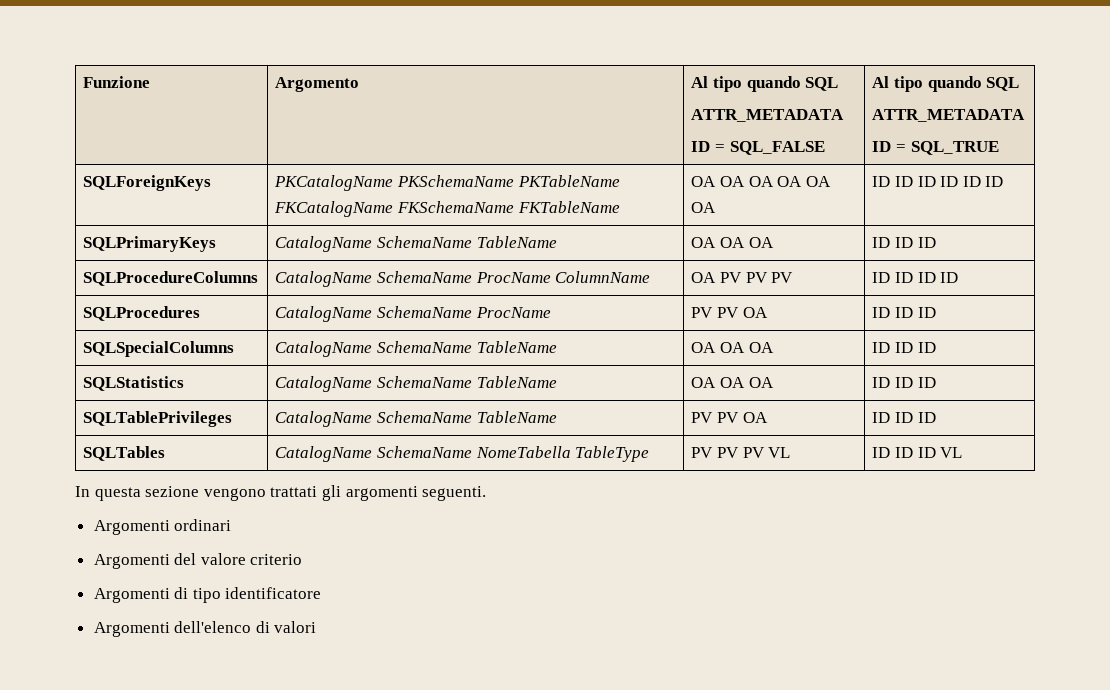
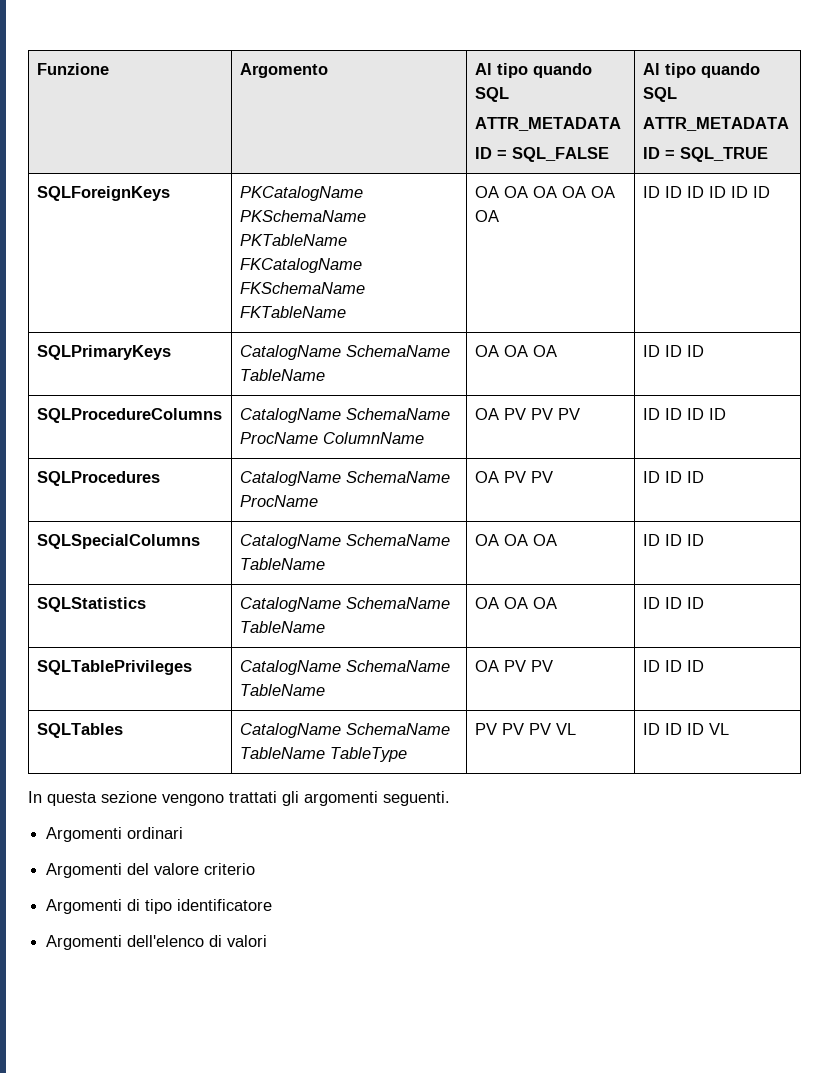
[691,307,768,318] PV PV OA -> [474,471,553,483] OA PV PV
[691,412,768,423] PV PV OA -> [474,660,553,672] OA PV PV
[475,446,571,458] NomeTabella -> [239,747,325,759] TableName

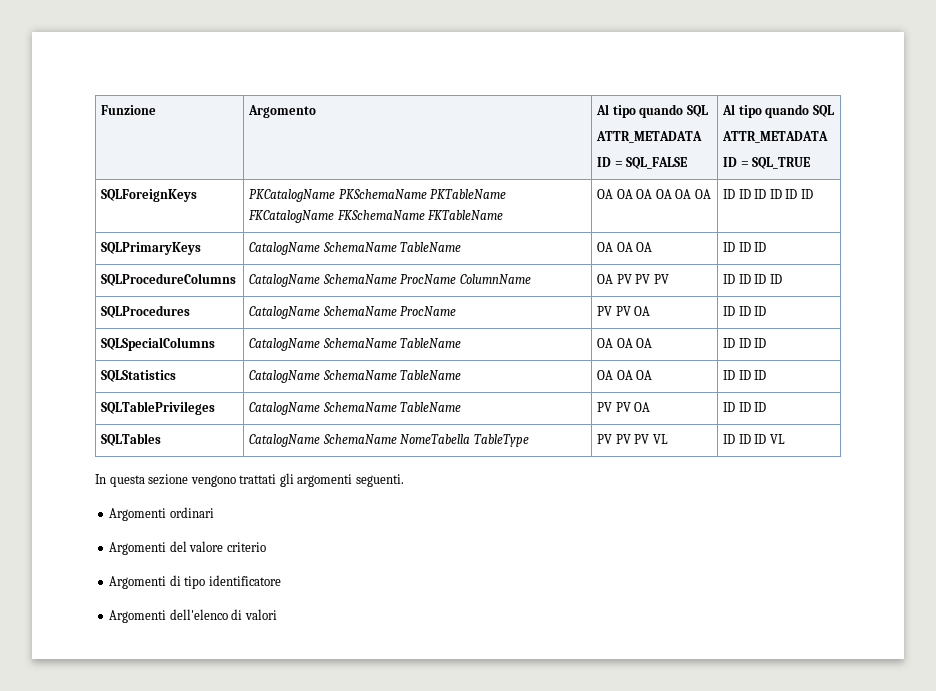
[474,471,553,483] OA PV PV -> [597,306,651,316] PV PV OA
[474,660,553,672] OA PV PV -> [597,402,651,412] PV PV OA
[239,747,325,759] TableName -> [400,434,471,444] NomeTabella

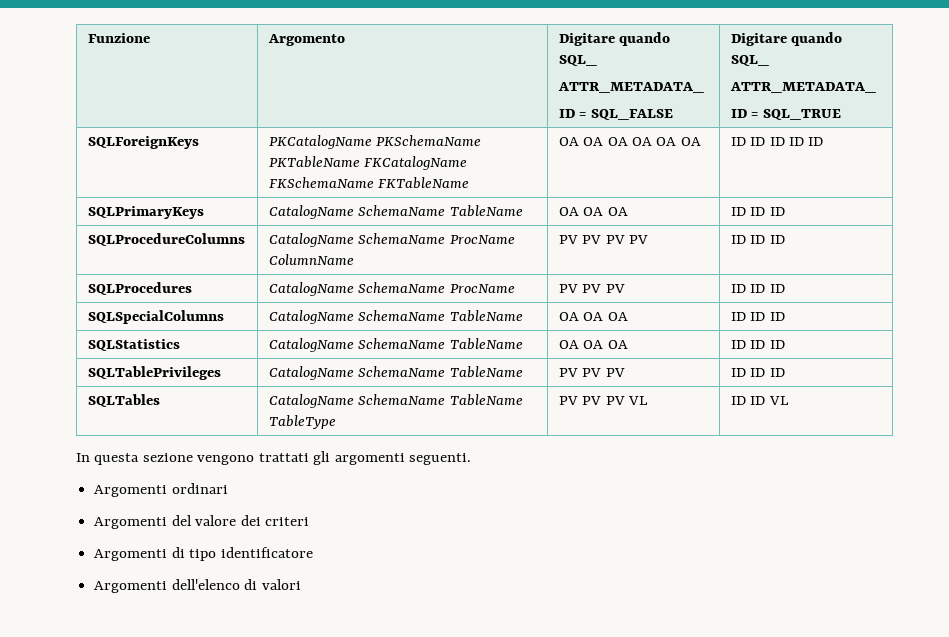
[596,104,708,118] [596,131,703,143] [597,157,688,169] [722,104,834,118] [722,131,829,143] Al tipo quando SQL // ATTR_METADATA // ID = SQL_FALSE | Al tipo quando SQL // ATTR_METADATA -> [558,32,671,46] [558,55,597,66] [557,82,704,93] [558,109,673,120] [730,32,843,46] [730,55,769,66] [729,82,876,93] Digitare quando SQL_ // ATTR_METADATA_ // ID = SQL_FALSE | Digitare quando SQL_ // ATTR_METADATA_
[800,189,813,199] ID -> (824, 141) none
[597,274,669,284] [723,274,782,284] OA PV PV PV | ID ID ID ID -> [558,235,648,244] [730,235,785,244] PV PV PV PV | ID ID ID
[634,306,651,316] OA -> [605,284,625,293] PV
[634,402,651,412] OA -> [605,368,625,377] PV
[400,434,471,444] NomeTabella -> [449,394,523,406] TableName
[754,434,767,444] ID -> (766, 400) none
[226,542,266,552] criterio -> [240,515,309,526] dei criteri

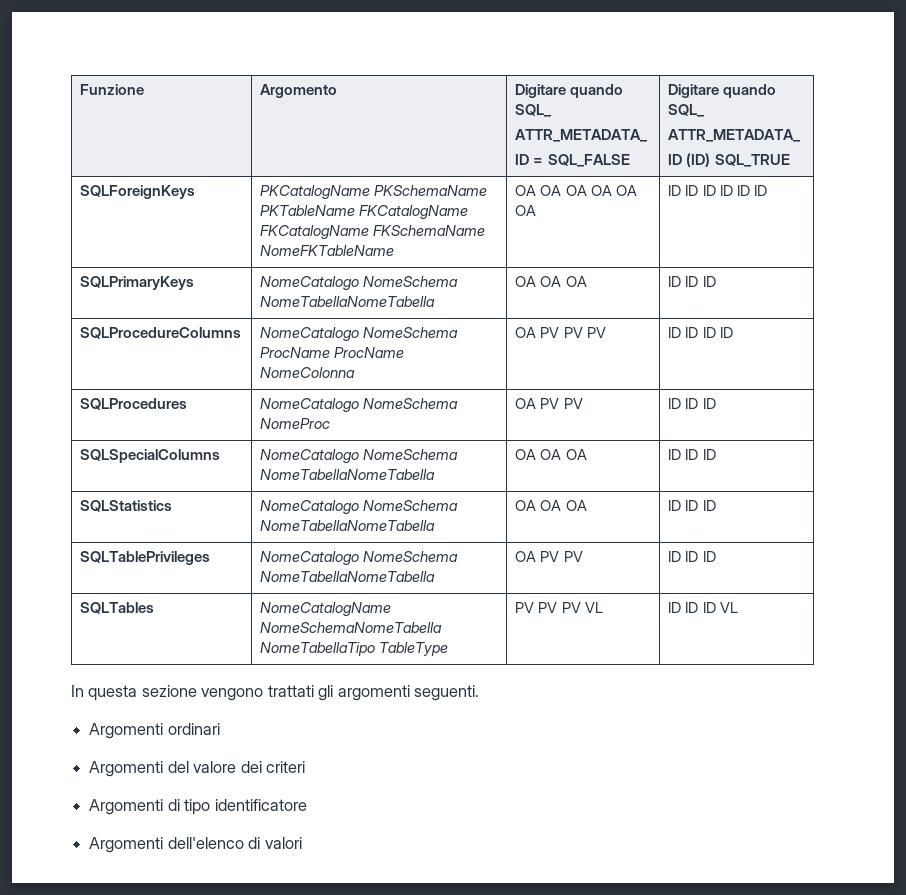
[751,112,759,118] = -> [686,153,711,167] (ID)
[268,177,470,189] FKSchemaName FKTableName -> [260,225,486,239] [260,245,395,256] FKCatalogName FKSchemaName NomeFKTableName
(824, 141) none -> [753,185,767,196] ID
[268,205,523,219] CatalogName SchemaName TableName -> [260,276,459,290] [260,296,436,307] NomeCatalogo NomeSchema NomeTabellaNomeTabella
[268,233,515,247] [268,254,354,265] [558,235,648,244] [730,235,785,244] CatalogName SchemaName ProcName ColumnName | PV PV PV PV | ID ID ID -> [260,327,459,341] [260,347,405,358] [260,367,356,378] [515,327,606,338] [668,327,733,338] NomeCatalogo NomeSchema ProcName ProcName NomeColonna | OA PV PV PV | ID ID ID ID
[268,282,515,296] [558,284,578,293] CatalogName SchemaName ProcName | PV -> [260,398,459,412] [260,418,331,429] [515,398,537,409] NomeCatalogo NomeSchema NomeProc | OA
[268,310,523,324] CatalogName SchemaName TableName -> [260,449,459,463] [260,469,436,480] NomeCatalogo NomeSchema NomeTabellaNomeTabella
[268,338,523,352] CatalogName SchemaName TableName -> [260,500,459,514] [260,520,436,531] NomeCatalogo NomeSchema NomeTabellaNomeTabella
[268,366,523,380] [558,368,578,377] CatalogName SchemaName TableName | PV -> [260,551,459,565] [260,571,436,582] [515,551,537,562] NomeCatalogo NomeSchema NomeTabellaNomeTabella | OA
[268,394,523,408] CatalogName SchemaName TableName -> [260,602,392,616] [260,622,443,633] [260,642,376,656] NomeCatalogName NomeSchemaNomeTabella NomeTabellaTipo
(766, 400) none -> [702,602,716,613] ID

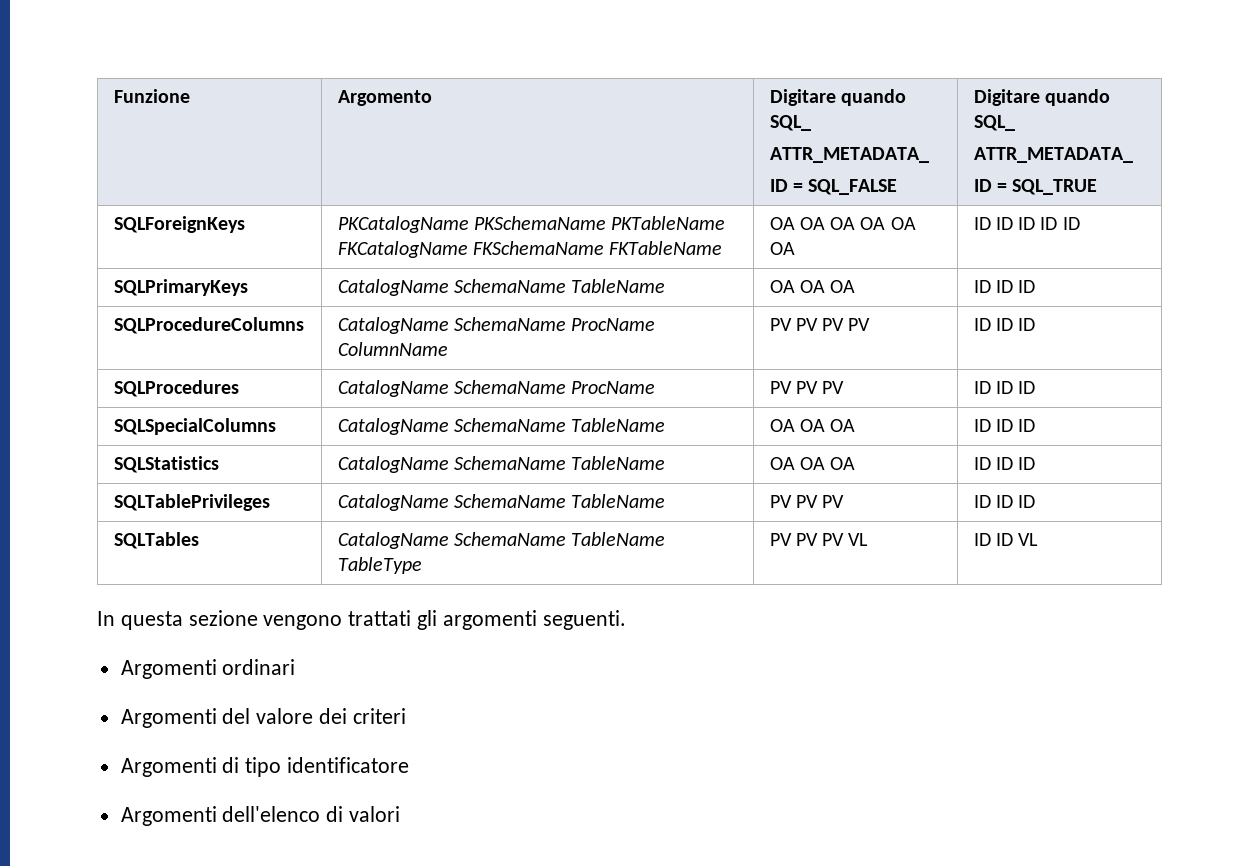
[686,153,711,167] (ID) -> [996,183,1007,192] =
[260,225,486,239] [260,245,395,256] FKCatalogName FKSchemaName NomeFKTableName -> [472,241,723,255] FKSchemaName FKTableName
[753,185,767,196] ID -> (1080, 223) none
[260,276,459,290] [260,296,436,307] NomeCatalogo NomeSchema NomeTabellaNomeTabella -> [337,279,666,296] CatalogName SchemaName TableName
[260,327,459,341] [260,347,405,358] [260,367,356,378] [515,327,606,338] [668,327,733,338] NomeCatalogo NomeSchema ProcName ProcName NomeColonna | OA PV PV PV | ID ID ID ID -> [337,317,656,334] [337,342,448,356] [769,318,871,331] [973,318,1036,331] CatalogName SchemaName ProcName ColumnName | PV PV PV PV | ID ID ID
[260,398,459,412] [260,418,331,429] [515,398,537,409] NomeCatalogo NomeSchema NomeProc | OA -> [337,380,656,397] [769,381,792,394] CatalogName SchemaName ProcName | PV
[260,449,459,463] [260,469,436,480] NomeCatalogo NomeSchema NomeTabellaNomeTabella -> [337,418,666,435] CatalogName SchemaName TableName
[260,500,459,514] [260,520,436,531] NomeCatalogo NomeSchema NomeTabellaNomeTabella -> [337,456,666,473] CatalogName SchemaName TableName
[260,551,459,565] [260,571,436,582] [515,551,537,562] NomeCatalogo NomeSchema NomeTabellaNomeTabella | OA -> [337,494,666,511] [769,495,792,508] CatalogName SchemaName TableName | PV
[260,602,392,616] [260,622,443,633] [260,642,376,656] NomeCatalogName NomeSchemaNomeTabella NomeTabellaTipo -> [337,532,666,549] CatalogName SchemaName TableName
[702,602,716,613] ID -> (1013, 539) none

